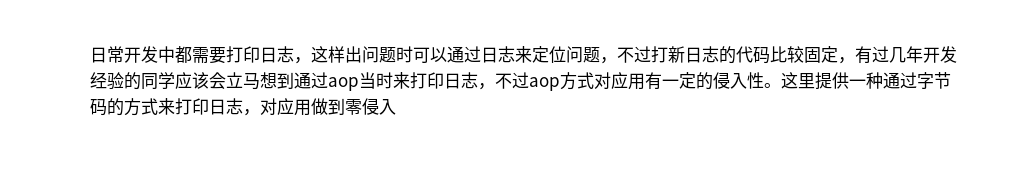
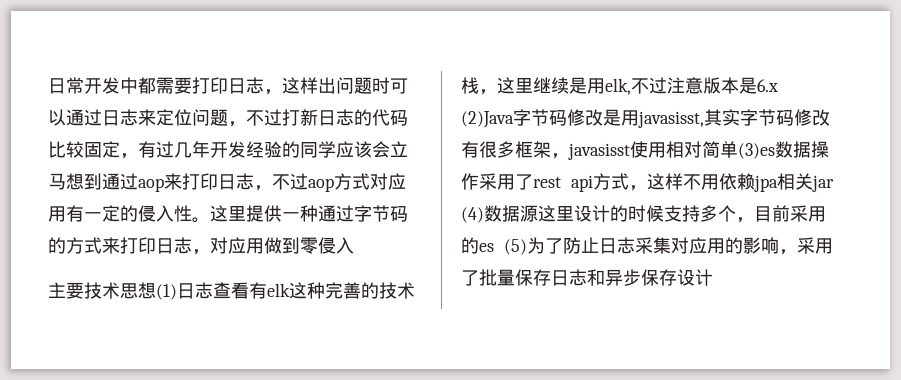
[359,72,393,89] 当时 -> (164, 185) none
(396, 107) none -> [48,282,415,300] [461,77,778,95] [461,109,830,128] [461,141,829,160] [461,173,834,192] [461,205,826,223] [461,237,833,255] [461,269,713,286] // 主要技术思想(1)日志查看有elk这种完善的技术栈，这里继续是用elk,不过注意版本是6.x (2)Java字节码修改是用javasisst,其实字节码修改有很多框架，javasisst使用相对简单(3)es数据操作采用了rest api方式，这样不用依赖jpa相关jar (4)数据源这里设计的时候支持多个，目前采用的es (5)为了防止日志采集对应用的影响，采用了批量保存日志和异步保存设计

